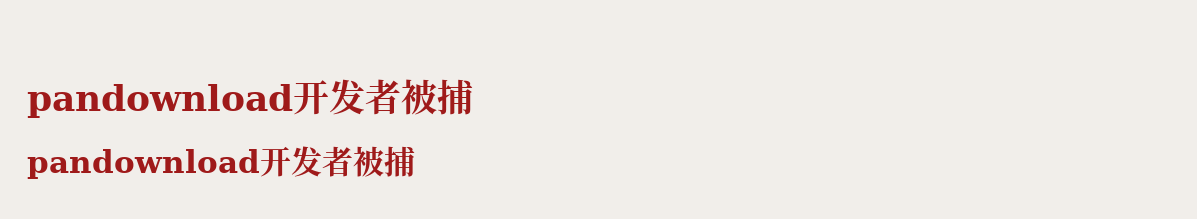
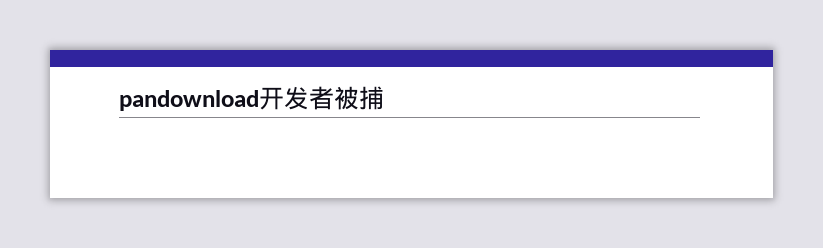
[27,79,473,118] [27,146,415,179] pandownload开发者被捕 // pandownload开发者被捕 -> [119,86,384,111] pandownload开发者被捕

